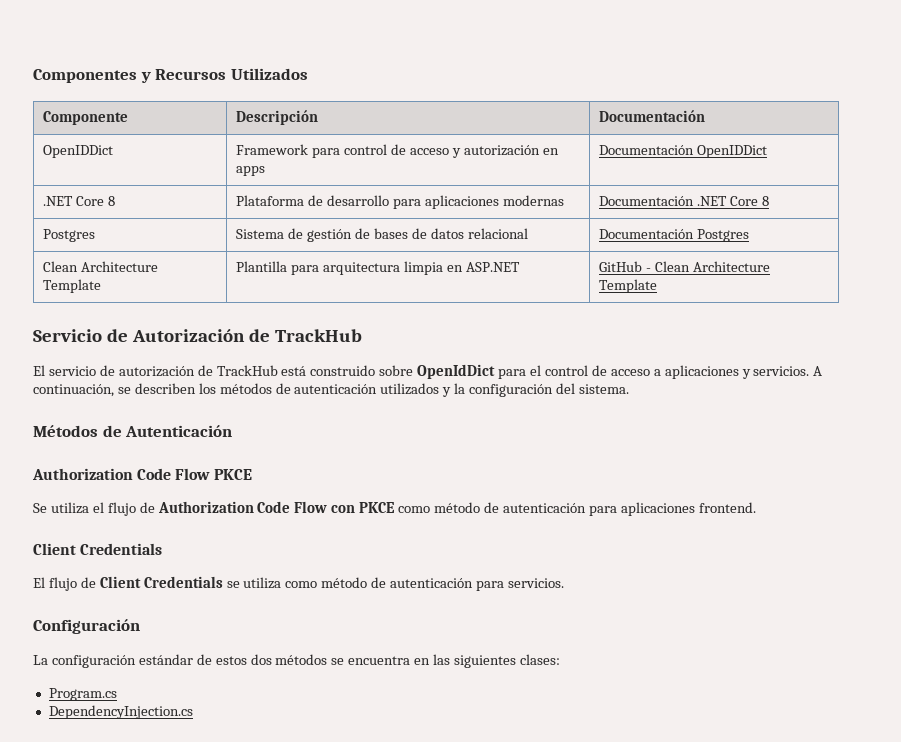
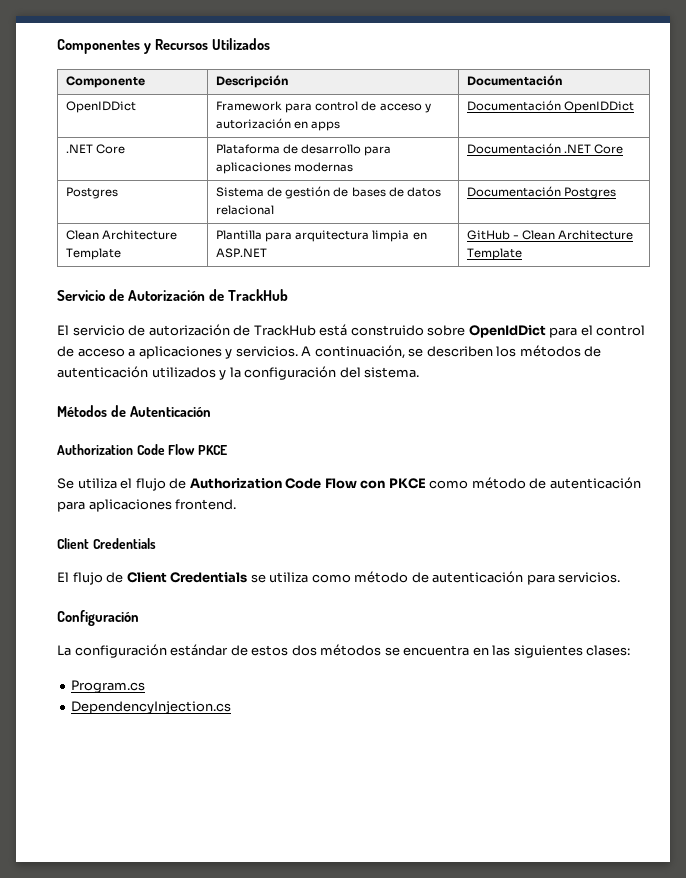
[107,196,115,206] 8 -> (126, 149) none
[761,196,769,206] 8 -> (624, 149) none

